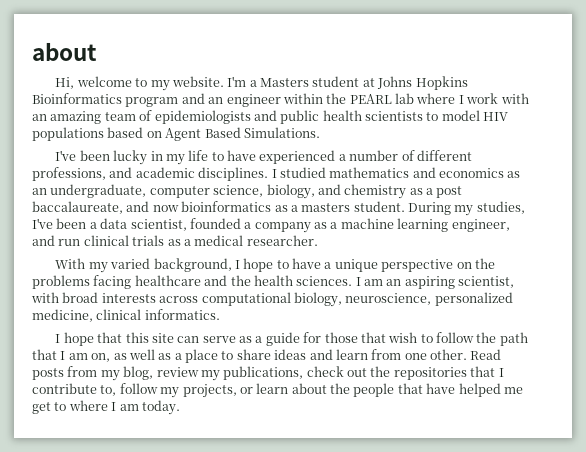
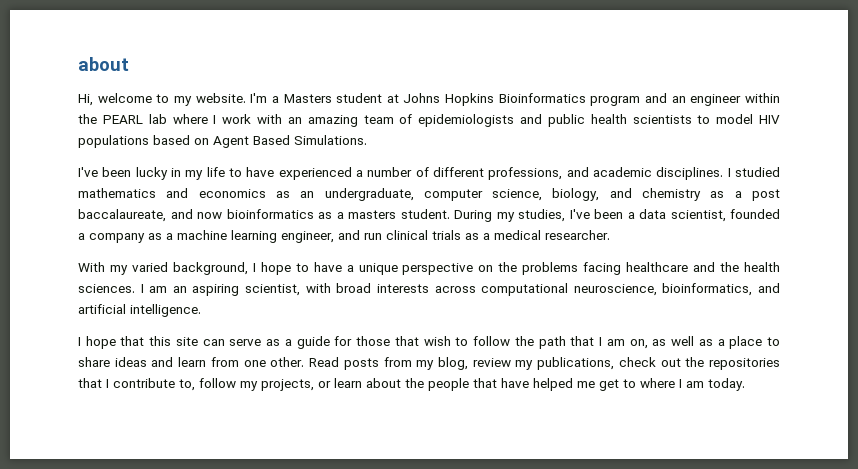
[293,292,513,307] [32,309,220,322] biology, neuroscience, personalized medicine, clinical informatics. -> [573,283,781,296] [78,304,201,317] neuroscience, bioinformatics, and artificial intelligence.

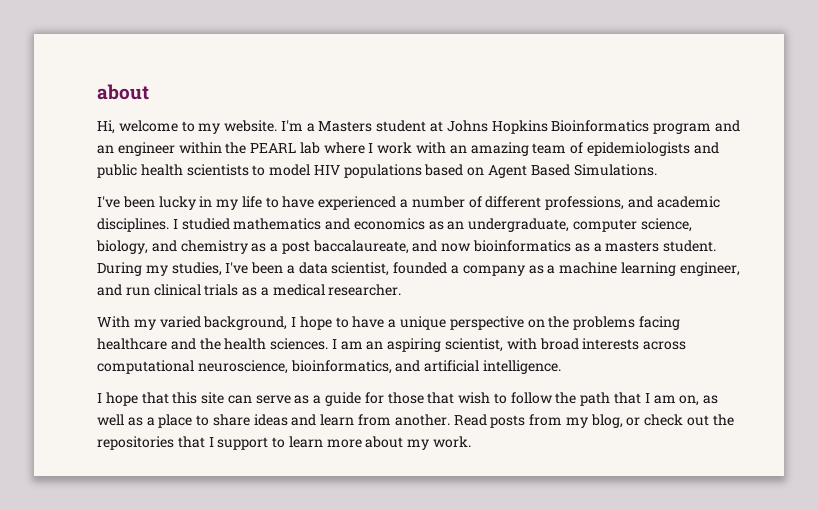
[243,357,305,367] one other. -> [394,414,450,426] another.
[472,357,615,370] review my publications, -> [626,417,641,426] or
[113,378,745,391] contribute to, follow my projects, or learn about the people that have helped me get to where I am today. -> [217,436,472,450] support to learn more about my work.

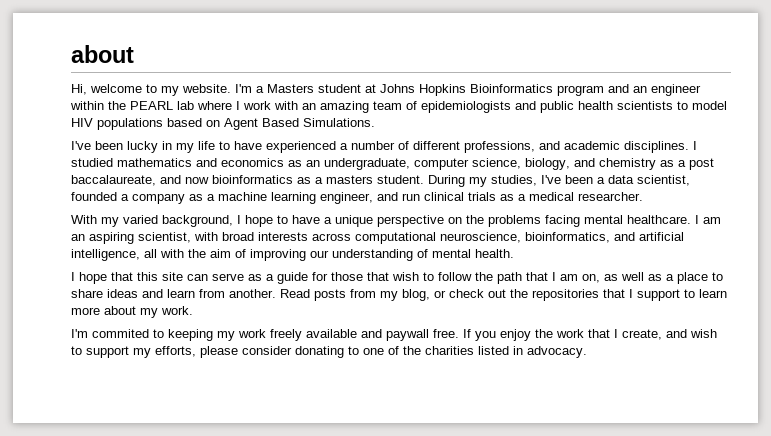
[97,338,329,350] healthcare and the health sciences. -> [584,215,691,224] mental healthcare.
[482,360,561,374] intelligence. -> [71,249,514,261] intelligence, all with the aim of improving our understanding of mental health.
(472, 442) none -> [71,329,717,341] [71,346,587,358] // I'm commited to keeping my work freely available and paywall free. If you enjoy the work that I create, and wish to support my efforts, please consider donating to one of the charities listed in advocacy.

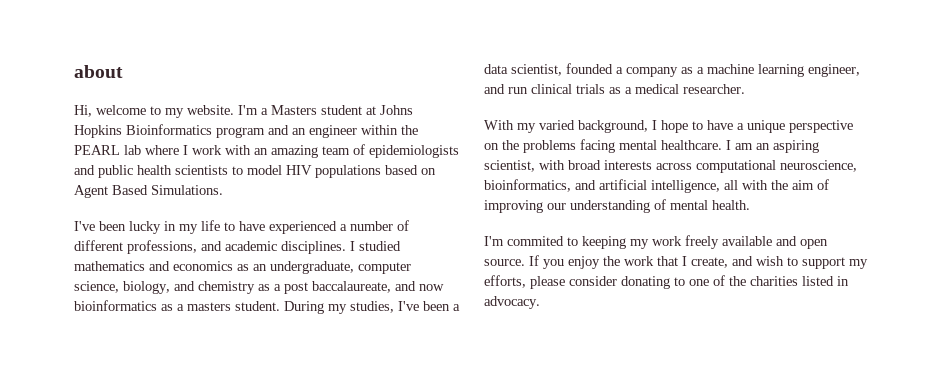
[71,272,723,284] [71,289,727,301] [71,306,193,318] // I hope that this site can serve as a guide for those that wish to follow the path that I am on, as well as a place to share ideas and learn from another. Read posts from my blog, or check out the repositories that I support to learn more about my work. -> (750, 205) none
[386,329,459,341] paywall free. -> [800,239,828,249] [484,259,525,266] open source.

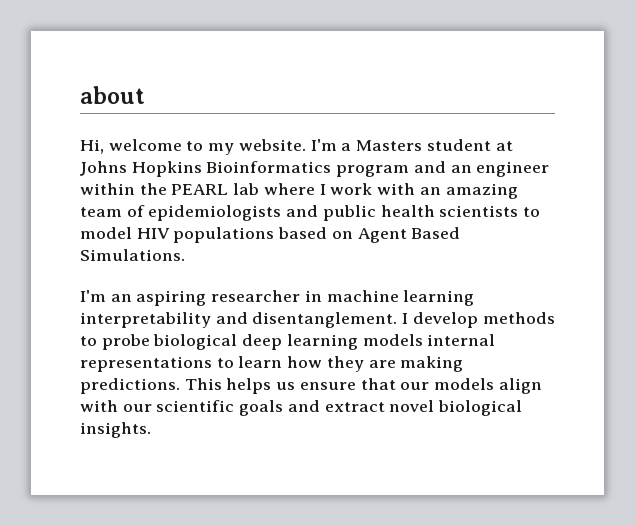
[74,220,409,234] [74,240,401,254] [74,261,411,274] [74,281,444,294] [74,300,460,314] [484,63,860,77] [484,84,745,94] [484,120,853,133] [484,139,819,153] [484,160,857,173] [484,179,829,193] [484,199,750,213] [484,235,828,249] [484,255,868,269] [484,275,849,289] [484,296,540,309] I've been lucky in my life to have experienced a number of different professions, and academic disciplines. I studied mathematics and economics as an undergraduate, computer science, biology, and chemistry as a post baccalaureate, and now bioinformatics as a masters student. During my studies, I've been a data scientist, founded a company as a machine learning engineer, and run clinical trials as a medical researcher. // With my varied background, I hope to have a unique perspective on the problems facing mental healthcare. I am an aspiring scientist, with broad interests across computational neuroscience, bioinformatics, and artificial intelligence, all with the aim of improving our understanding of mental health. // I'm commited to keeping my work freely available and open source. If you enjoy the work that I create, and wish to support my efforts, please consider donating to one of the charities listed in advocacy. -> [80,290,475,306] [80,312,555,328] [80,334,496,350] [80,356,464,372] [80,378,542,394] [80,400,523,416] [80,422,151,438] I'm an aspiring researcher in machine learning interpretability and disentanglement. I develop methods to probe biological deep learning models internal representations to learn how they are making predictions. This helps us ensure that our models align with our scientific goals and extract novel biological insights.

